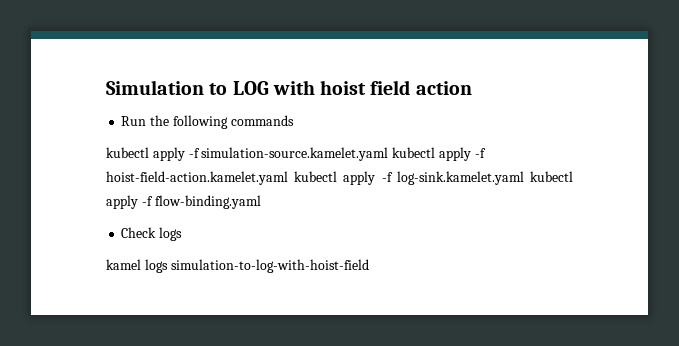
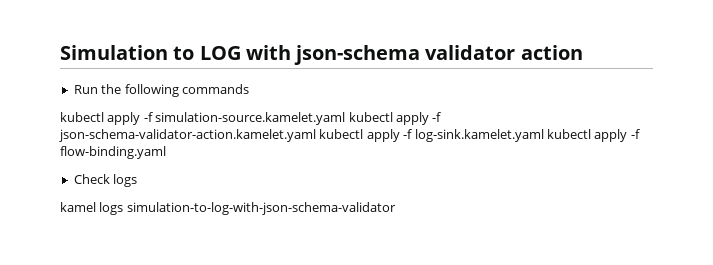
[320,80,411,95] hoist field -> [294,45,516,65] json-schema validator
[106,171,288,185] hoist-field-action.kamelet.yaml -> [59,129,316,142] json-schema-validator-action.kamelet.yaml
[170,259,369,273] simulation-to-log-with-hoist-field -> [126,202,396,215] simulation-to-log-with-json-schema-validator

